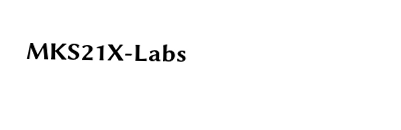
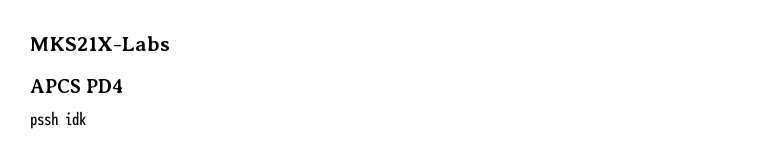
(187, 52) none -> [30,79,124,93] [30,111,86,129] // APCS PD4 // pssh idk

